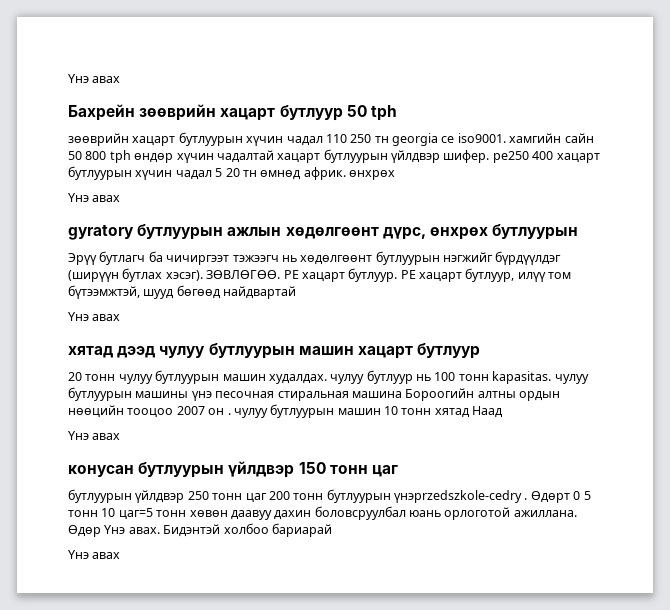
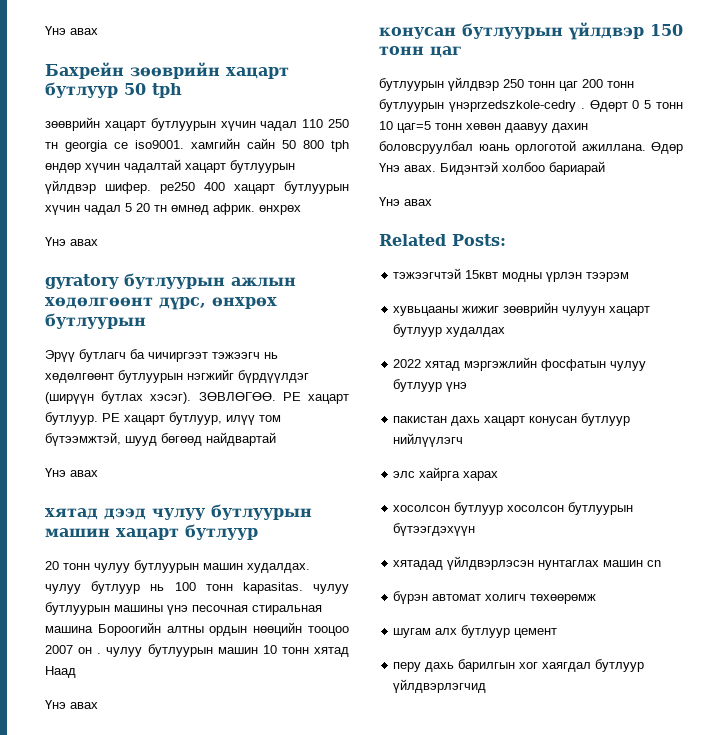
(121, 555) none -> [379,234,506,246] [393,268,630,282] [393,302,651,316] [393,324,506,337] [393,357,647,371] [393,379,468,392] [393,413,631,426] [393,433,464,447] [393,467,499,481] [393,502,634,515] [393,523,476,536] [393,556,662,570] [393,591,597,604] [393,625,558,638] [393,659,645,672] [393,679,487,693] // Related Posts: // тэжээгчтэй 15квт модны үрлэн тээрэм // хувьцааны жижиг зөөврийн чулуун хацарт бутлуур худалдах // 2022 хятад мэргэжлийн фосфатын чулуу бутлуур үнэ // пакистан дахь хацарт конусан бутлуур нийлүүлэгч // элс хайрга харах // хосолсон бутлуур хосолсон бутлуурын бүтээгдэхүүн // хятадад үйлдвэрлэсэн нунтаглах машин cn // бүрэн автомат холигч төхөөрөмж // шугам алх бутлуур цемент // перу дахь барилгын хог хаягдал бутлуур үйлдвэрлэгчид

